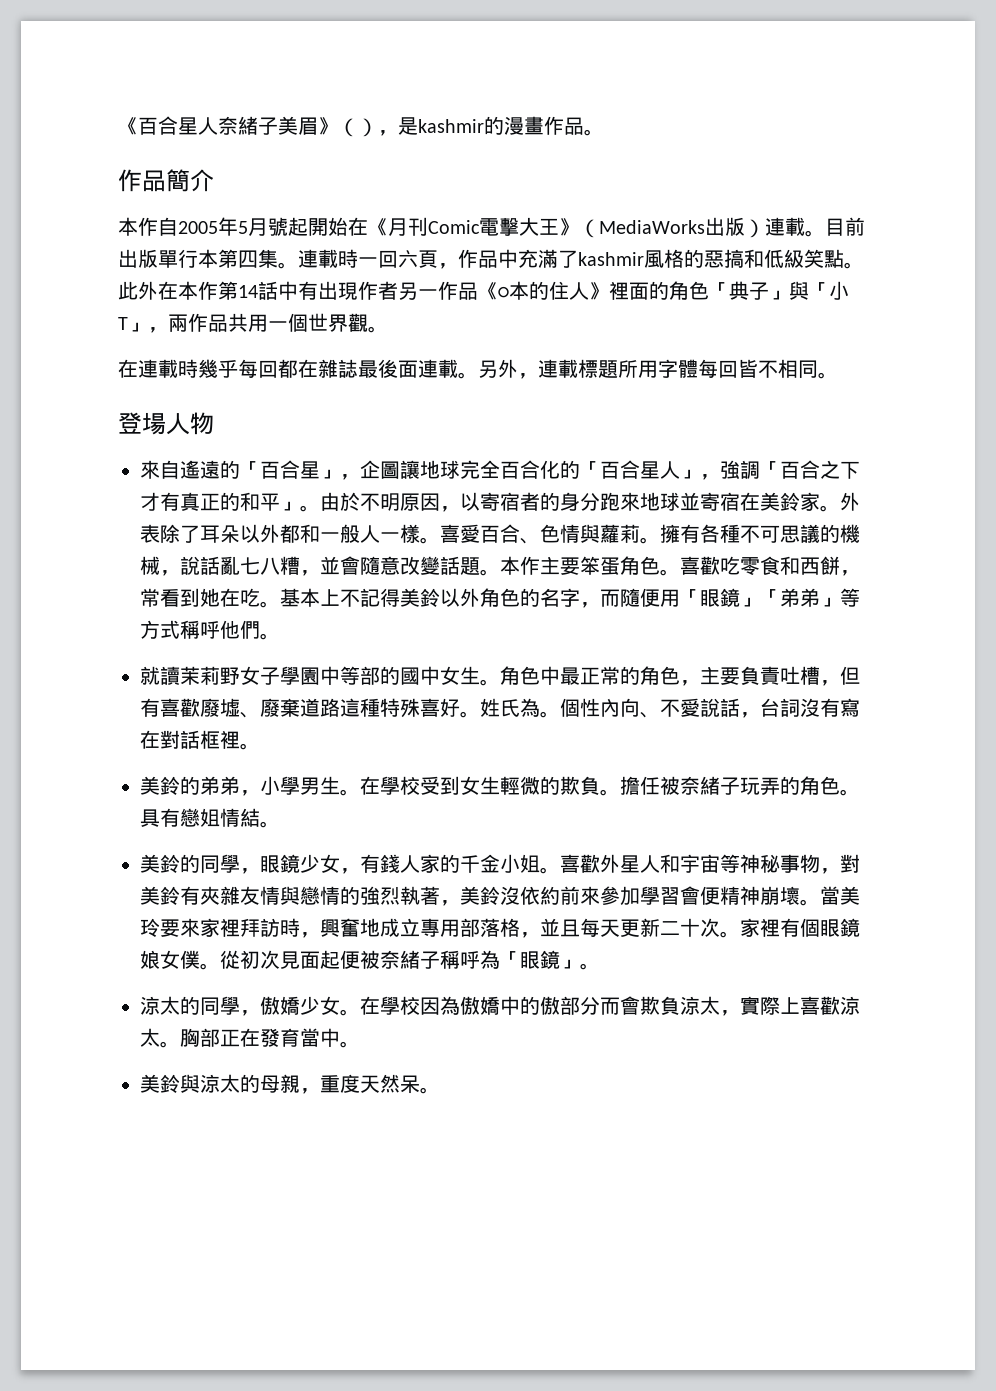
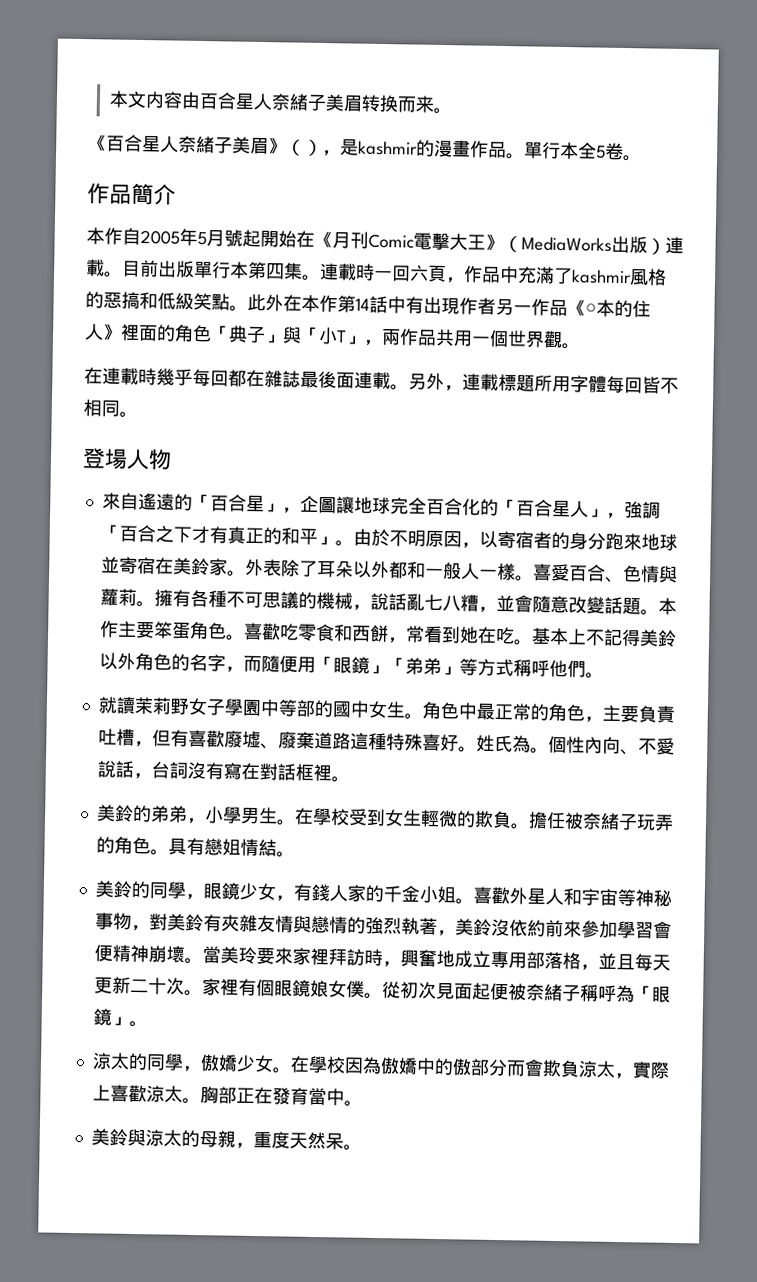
(118, 126) none -> [108,90,452,115] 本文内容由百合星人奈緒子美眉转换而来。 //
(604, 132) none -> [524,141,642,162] 單行本全5卷。

